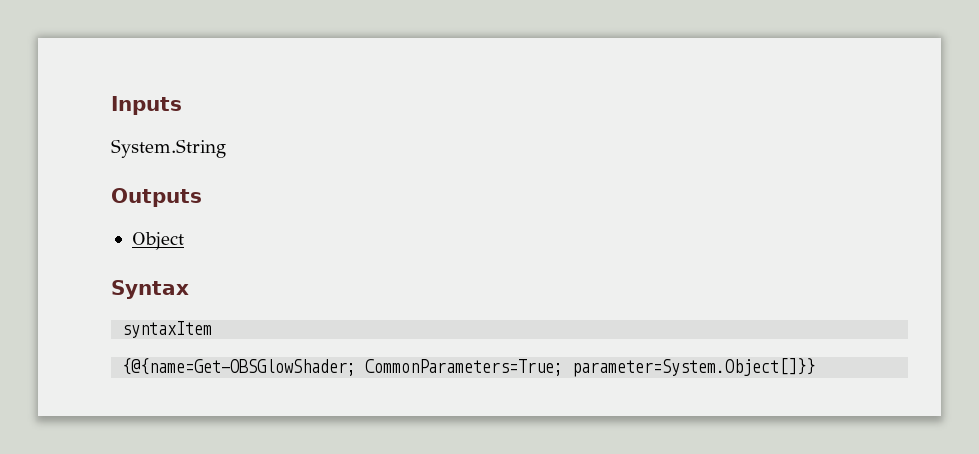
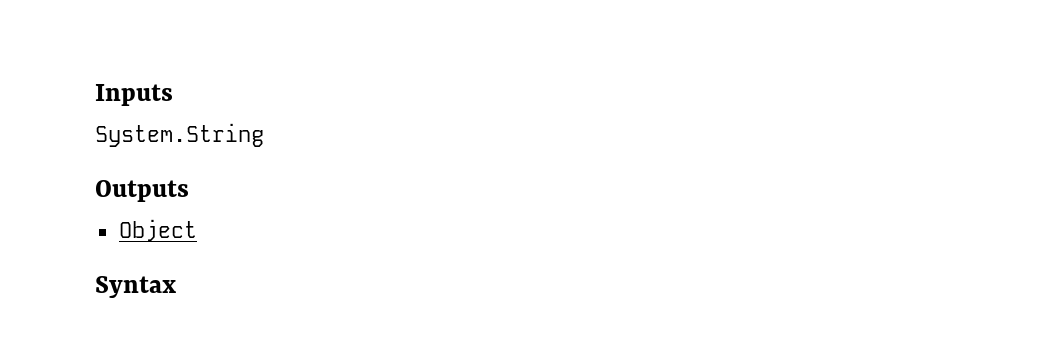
[122,321,213,338] [122,358,816,377] // syntaxItem // {@{name=Get-OBSGlowShader; CommonParameters=True; parameter=System.Object[]}} -> (176, 287) none

